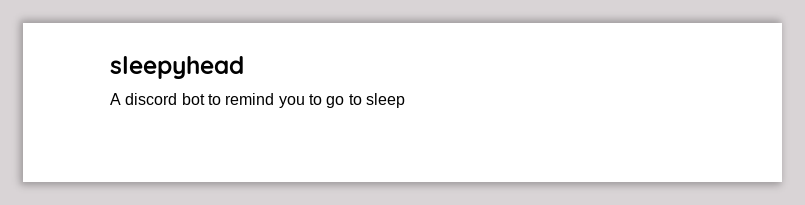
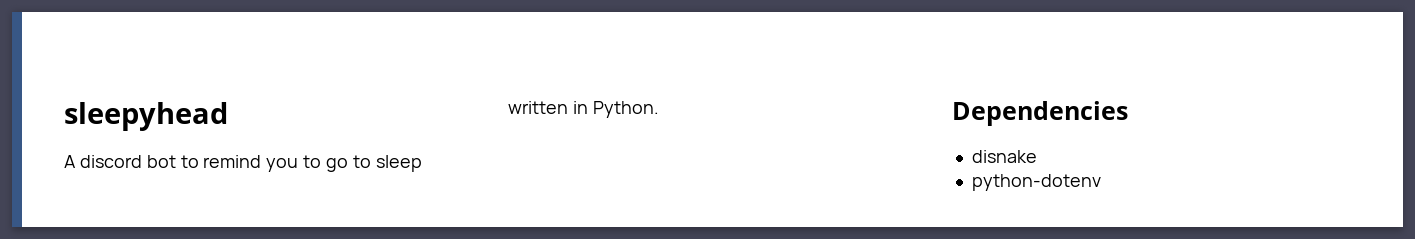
(405, 100) none -> [508,101,659,118] [952,101,1128,126] [971,150,1037,163] [971,174,1101,191] written in Python. // Dependencies // disnake // python-dotenv

